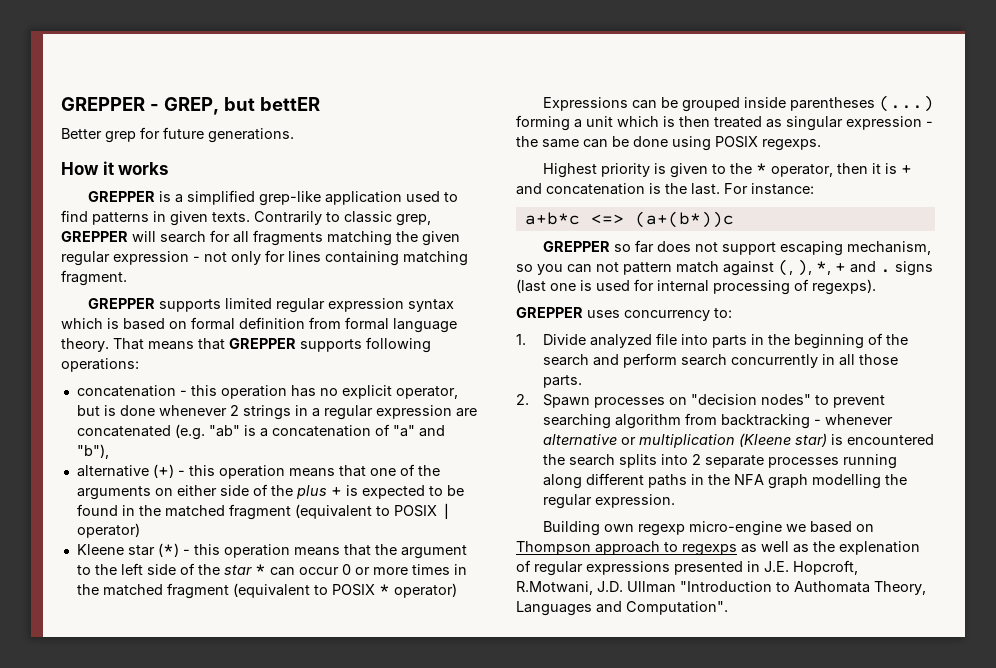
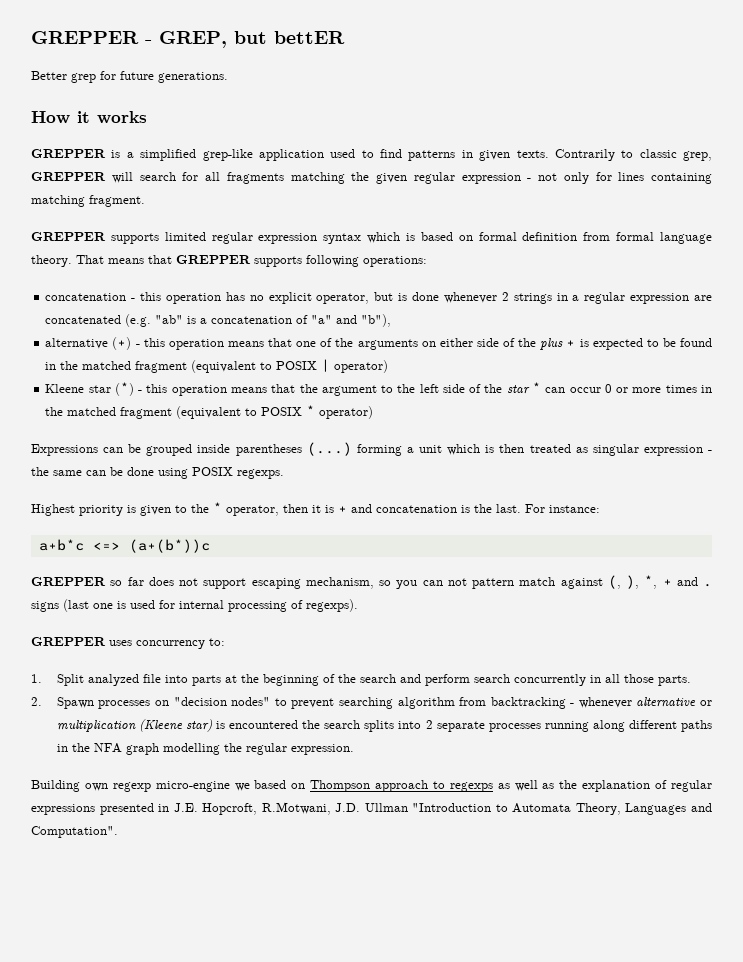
[543,334,587,345] Divide -> [56,674,84,686] Split
[751,334,765,345] in -> [224,675,237,683] at
[839,541,920,555] explenation -> [582,780,651,792] explanation
[794,581,870,593] Authomata -> [512,803,572,813] Automata

